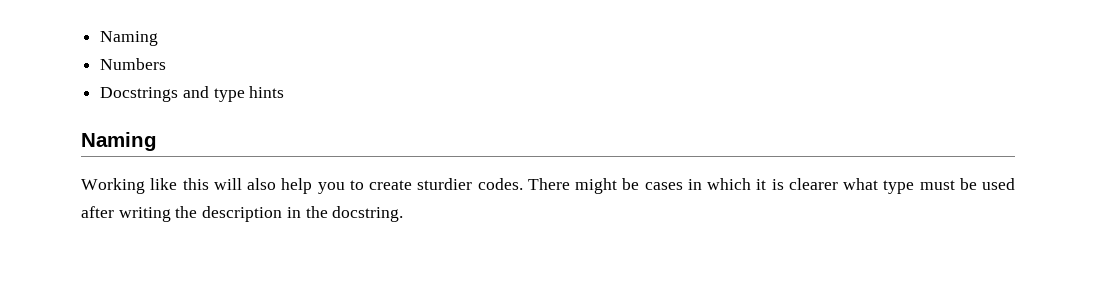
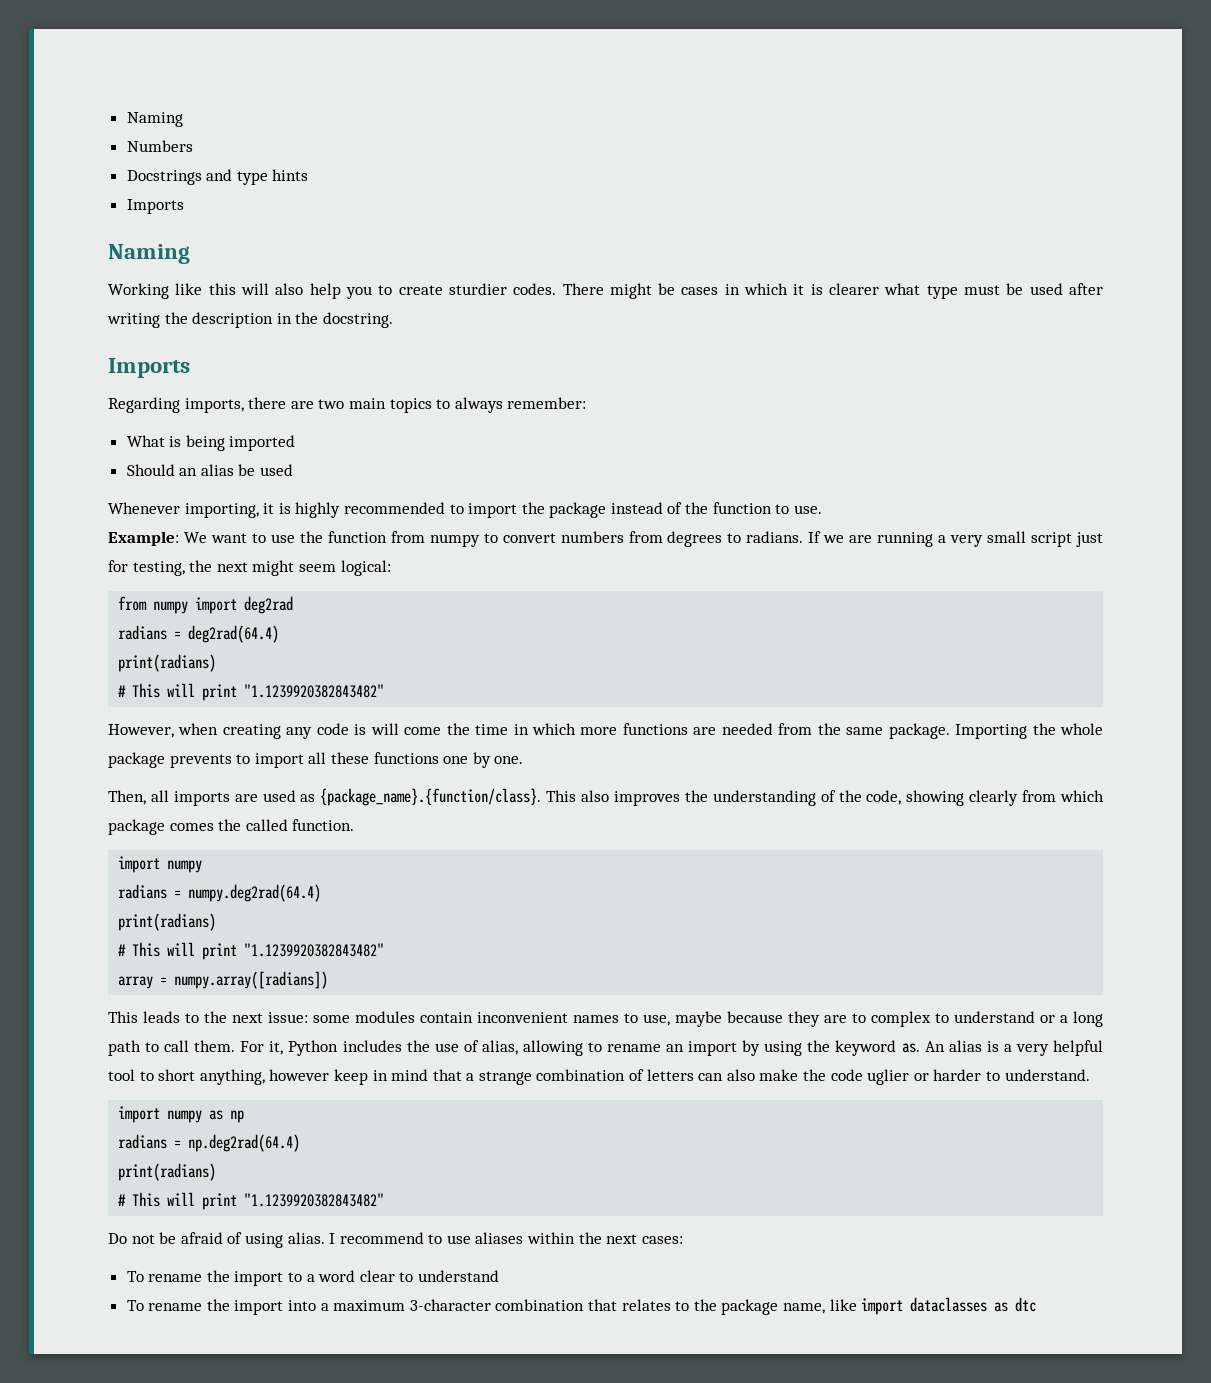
(285, 92) none -> [126,199,184,214] // Imports
(404, 214) none -> [108,358,190,378] [108,397,587,413] [126,435,296,451] [126,464,294,476] [108,502,822,518] [108,531,1104,547] [108,560,391,576] [118,596,294,614] [118,625,280,643] [118,654,217,672] [118,683,385,701] [108,723,1104,739] [108,752,524,768] [108,788,1105,806] [108,819,355,835] [118,856,203,873] [118,884,322,902] [118,913,217,931] [118,942,385,960] [118,971,329,989] [108,1011,1103,1027] [108,1040,1103,1056] [108,1069,1090,1085] [118,1106,245,1123] [118,1134,301,1152] [118,1163,217,1181] [118,1192,385,1210] [108,1232,683,1248] [126,1270,500,1286] [126,1297,1037,1315] // Imports // Regarding imports, there are two main topics to always remember: // What is being imported // Should an alias be used // Whenever importing, it is highly recommended to import the package instead of the function to use. // Example: We want to use the function from numpy to convert numbers from degrees to radians. If we are running a very small script just for testing, the next might seem logical: // from numpy import deg2rad // radians = deg2rad(64.4) // print(radians) // # This will print "1.1239920382843482" // However, when creating any code is will come the time in which more functions are needed from the same package. Importing the whole package prevents to import all these functions one by one. // Then, all imports are used as {package_name}.{function/class}. This also improves the understanding of the code, showing clearly from which package comes the called function. // import numpy // radians = numpy.deg2rad(64.4) // print(radians) // # This will print "1.1239920382843482" // array = numpy.array([radians]) // This leads to the next issue: some modules contain inconvenient names to use, maybe because they are to complex to understand or a long path to call them. For it, Python includes the use of alias, allowing to rename an import by using the keyword as. An alias is a very helpful tool to short anything, however keep in mind that a strange combination of letters can also make the code uglier or harder to understand. // import numpy as np // radians = np.deg2rad(64.4) // print(radians) // # This will print "1.1239920382843482" // Do not be afraid of using alias. I recommend to use aliases within the next cases: // To rename the import to a word clear to understand // To rename the import into a maximum 3-character combination that relates to the package name, like import dataclasses as dtc

